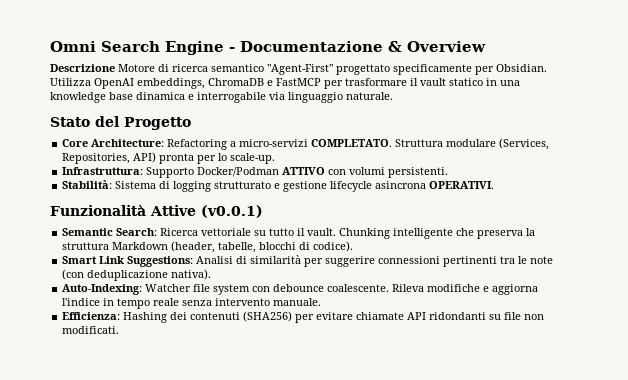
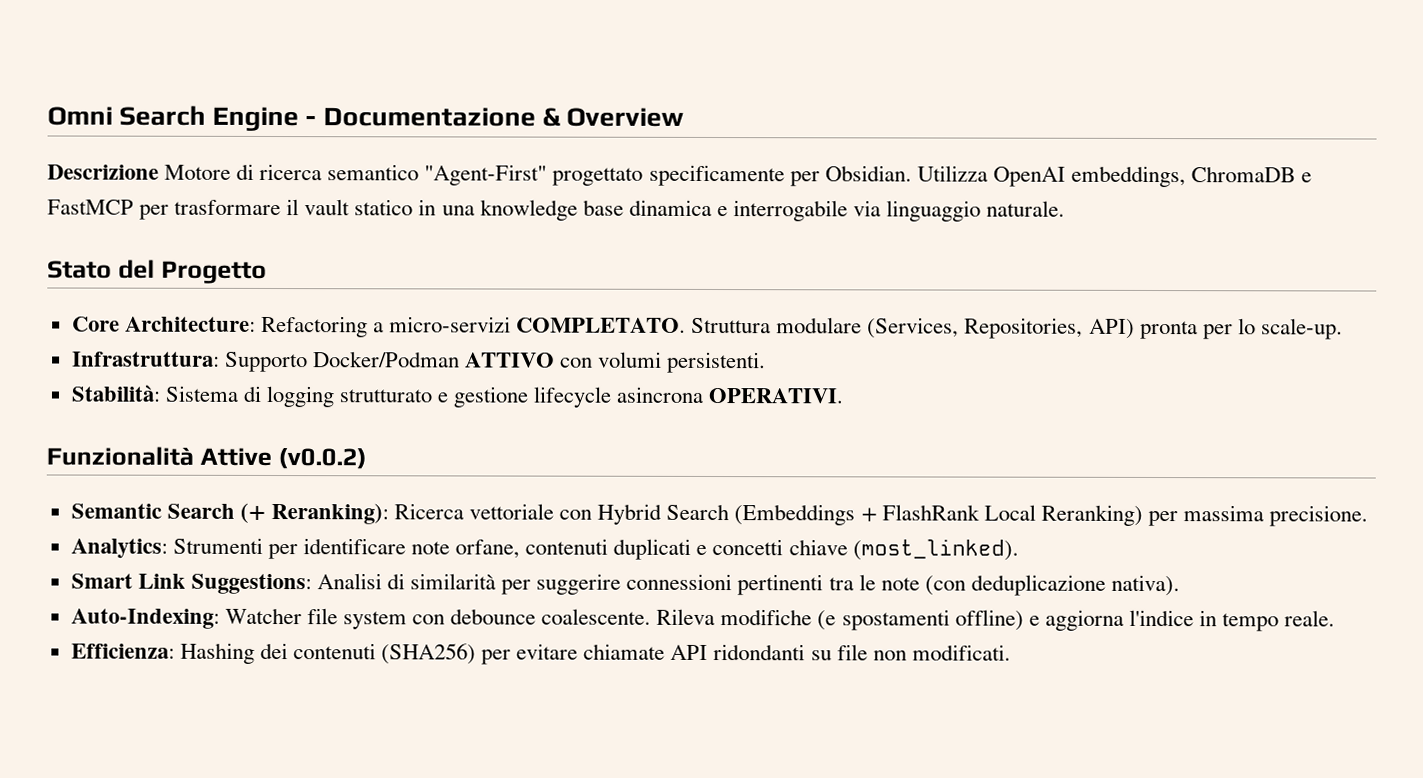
[201,205,263,218] (v0.0.1) -> [277,448,367,470] (v0.0.2)
[116,228,536,239] [62,241,354,253] Search: Ricerca vettoriale su tutto il vault. Chunking intelligente che preserva la struttura Markdown (header, tabelle, blocchi di codice). -> [166,502,1368,527] [70,537,1019,561] Search (+ Reranking): Ricerca vettoriale con Hybrid Search (Embeddings + FlashRank Local Reranking) per massima precisione. // Analytics: Strumenti per identificare note orfane, contenuti duplicati e concetti chiave (most_linked).
(481, 288) none -> [817,609,1024,631] (e spostamenti offline)
[153,298,322,306] reale senza intervento manuale. -> [1284,610,1336,627] reale.

